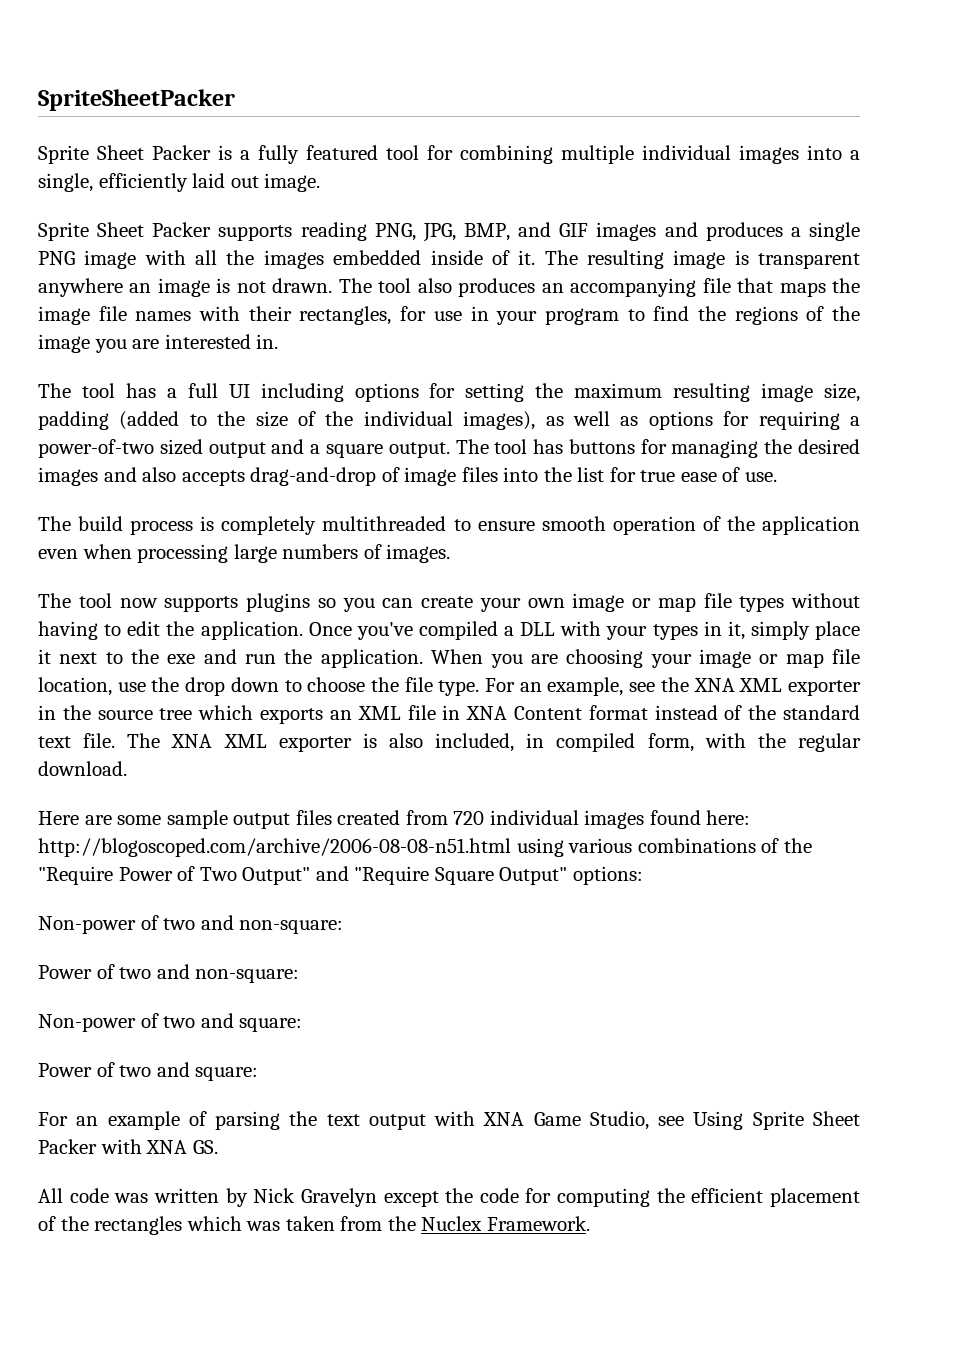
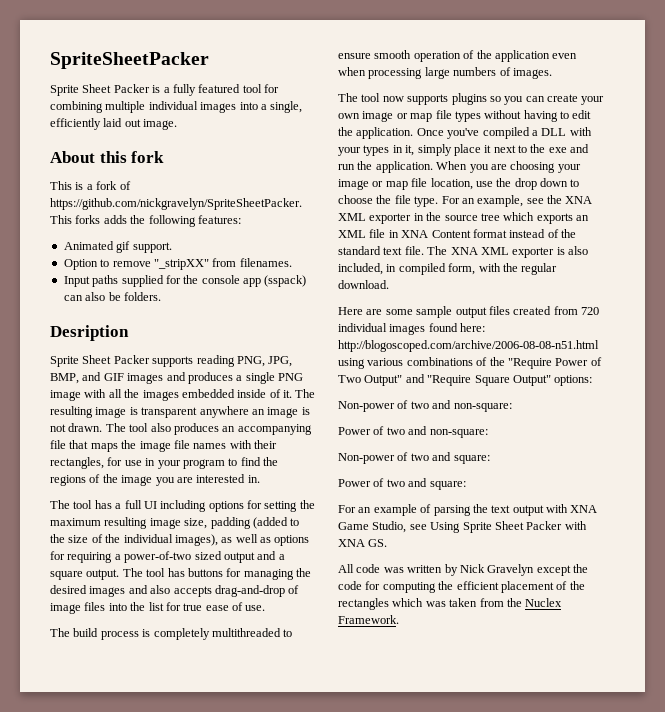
(321, 182) none -> [50,151,165,163] [50,181,131,190] [50,198,302,210] [50,215,241,227] [63,241,172,253] [63,258,292,270] [63,275,307,287] [63,292,161,301] [50,325,129,341] // About this fork // This is a fork of https://github.com/nickgravelyn/SpriteSheetPacker. This forks adds the following features: // Animated gif support. // Option to remove "_stripXX" from filenames. // Input paths supplied for the console app (sspack) can also be folders. // Desription

